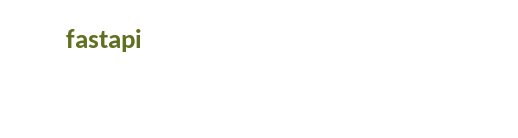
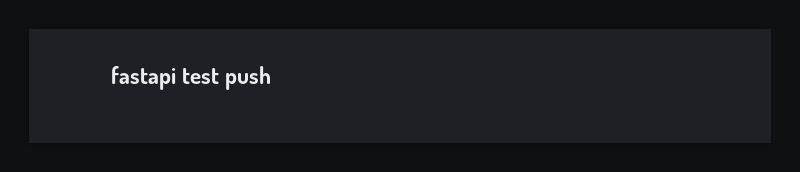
(142, 40) none -> [182,66,272,90] test push

